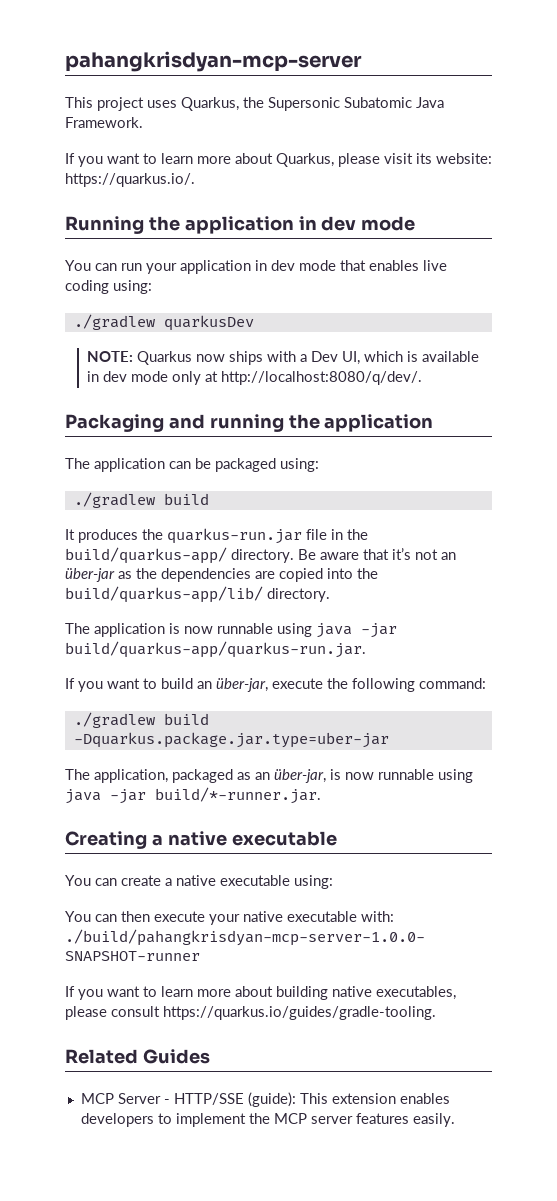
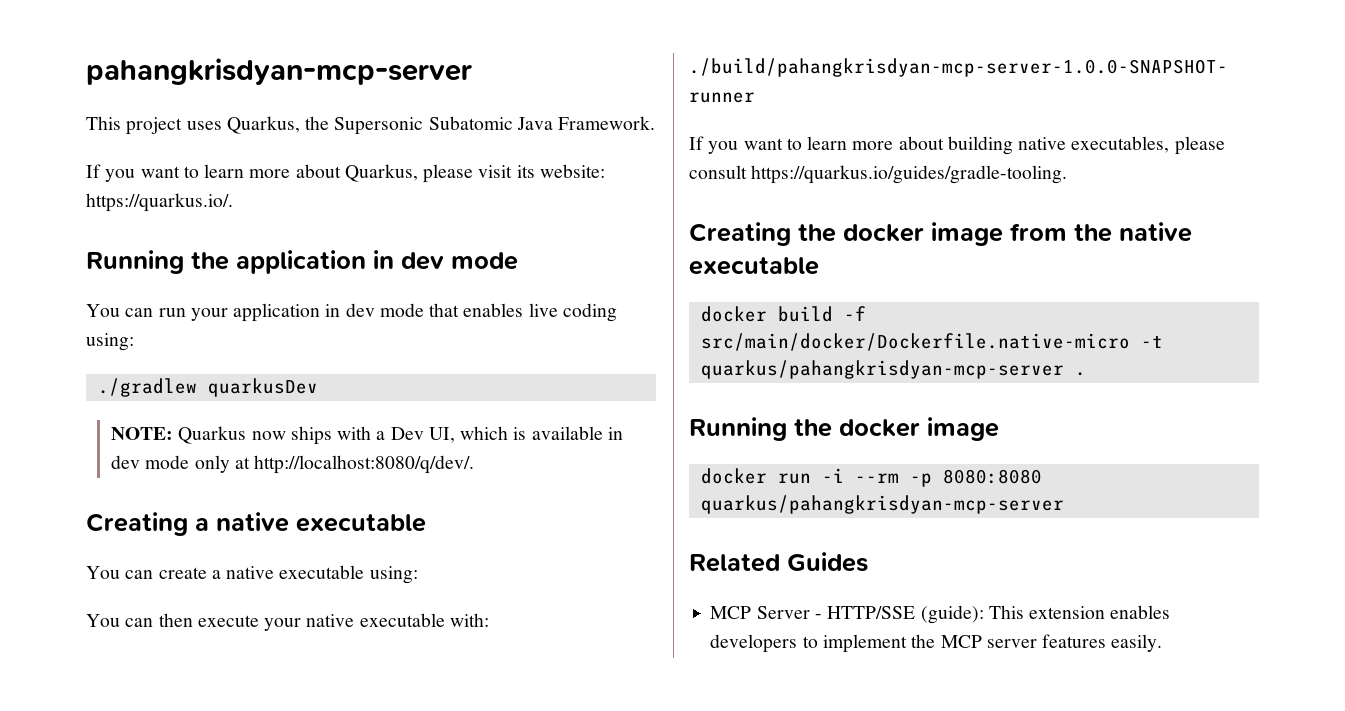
[65,414,434,432] [65,458,319,472] [73,492,209,508] [65,528,368,544] [65,547,456,564] [65,568,378,582] [65,586,330,603] [65,623,397,638] [65,641,366,658] [65,678,486,692] [73,712,209,728] [73,732,389,748] [65,769,473,783] [65,787,321,804] // Packaging and running the application // The application can be packaged using: // ./gradlew build // It produces the quarkus-run.jar file in the build/quarkus-app/ directory. Be aware that it’s not an über-jar as the dependencies are copied into the build/quarkus-app/lib/ directory. // The application is now runnable using java -jar build/quarkus-app/quarkus-run.jar. // If you want to build an über-jar, execute the following command: // ./gradlew build -Dquarkus.package.jar.type=uber-jar // The application, packaged as an über-jar, is now runnable using java -jar build/*-runner.jar. -> (475, 464) none
(436, 1013) none -> [689,222,1192,246] [689,257,819,275] [700,306,866,322] [700,333,1163,351] [700,360,1086,379] [689,417,999,441] [700,468,1042,487] [700,495,1064,514] // Creating the docker image from the native executable // docker build -f src/main/docker/Dockerfile.native-micro -t quarkus/pahangkrisdyan-mcp-server . // Running the docker image // docker run -i --rm -p 8080:8080 quarkus/pahangkrisdyan-mcp-server

